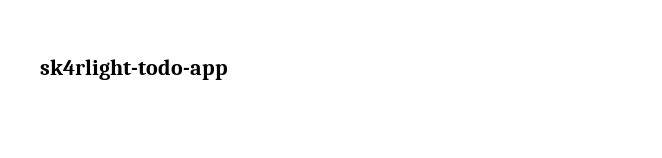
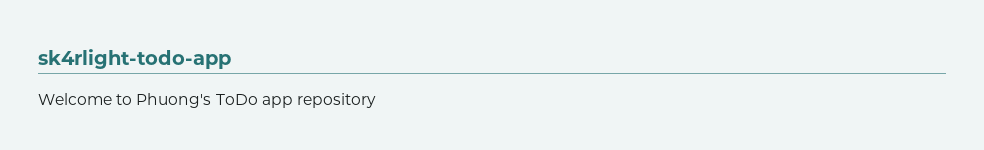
(228, 69) none -> [38,93,376,108] // Welcome to Phuong's ToDo app repository

